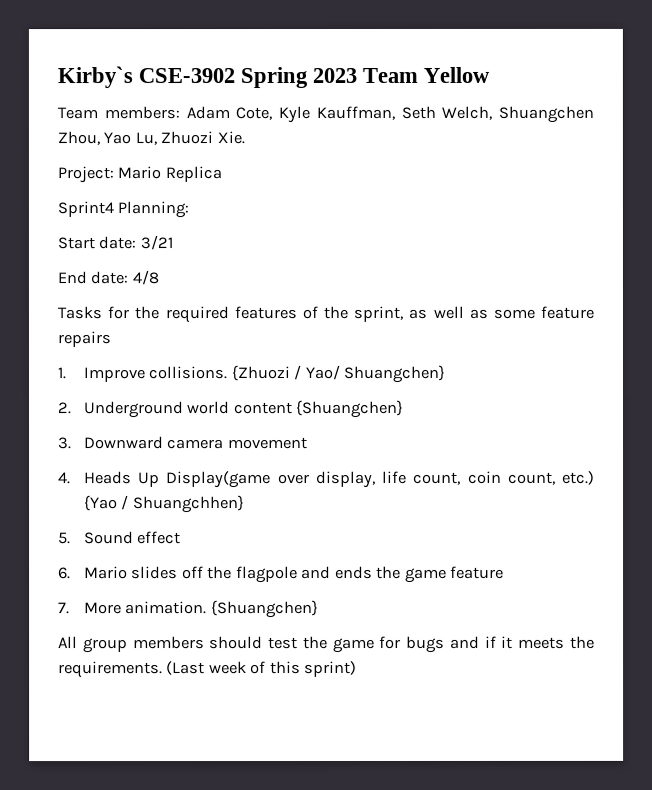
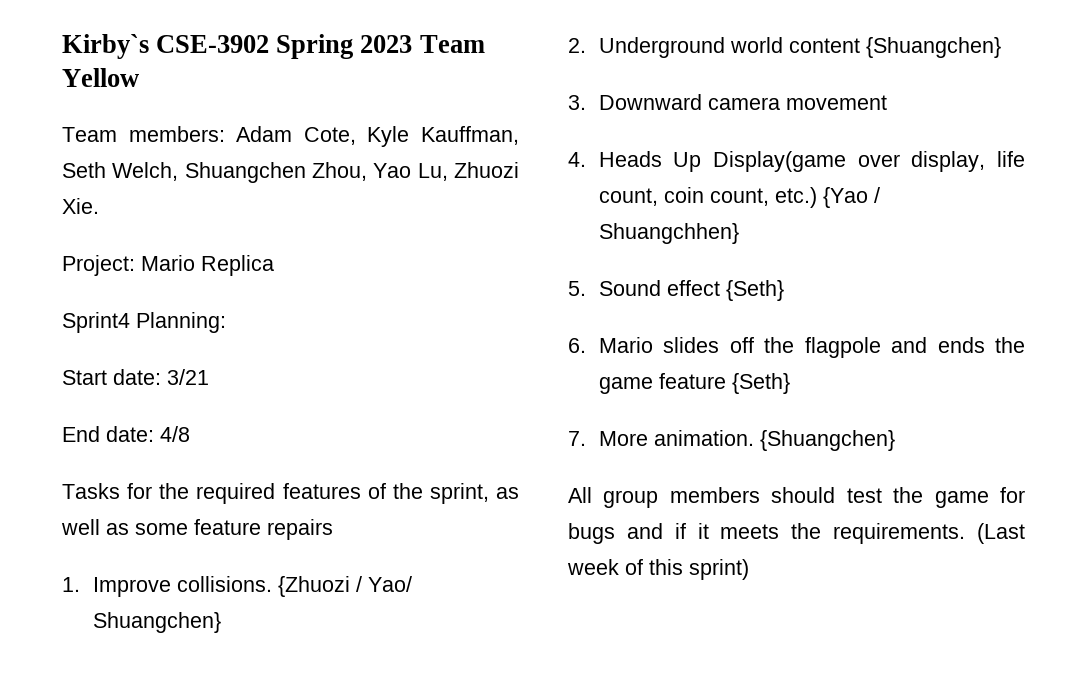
(182, 538) none -> [725,280,784,301] {Seth}
(504, 572) none -> [731,373,790,394] {Seth}

